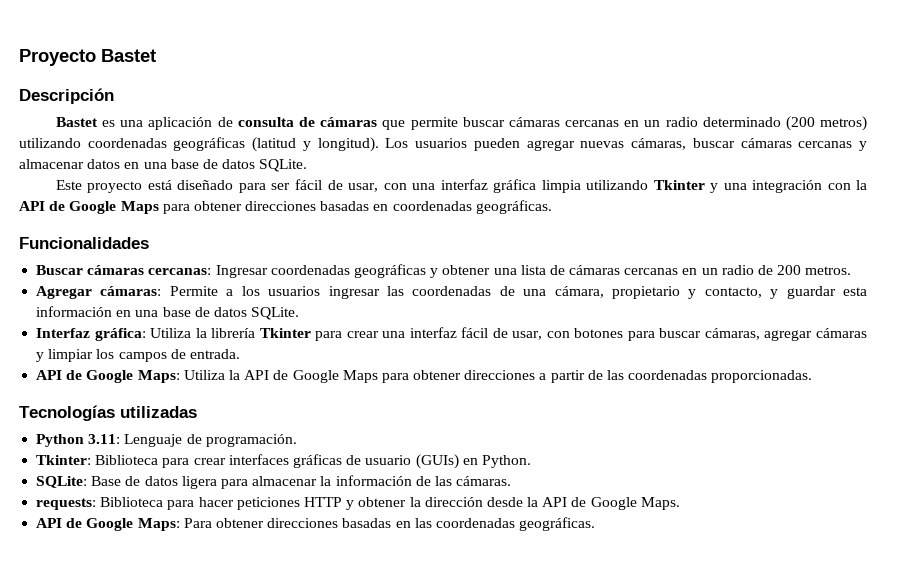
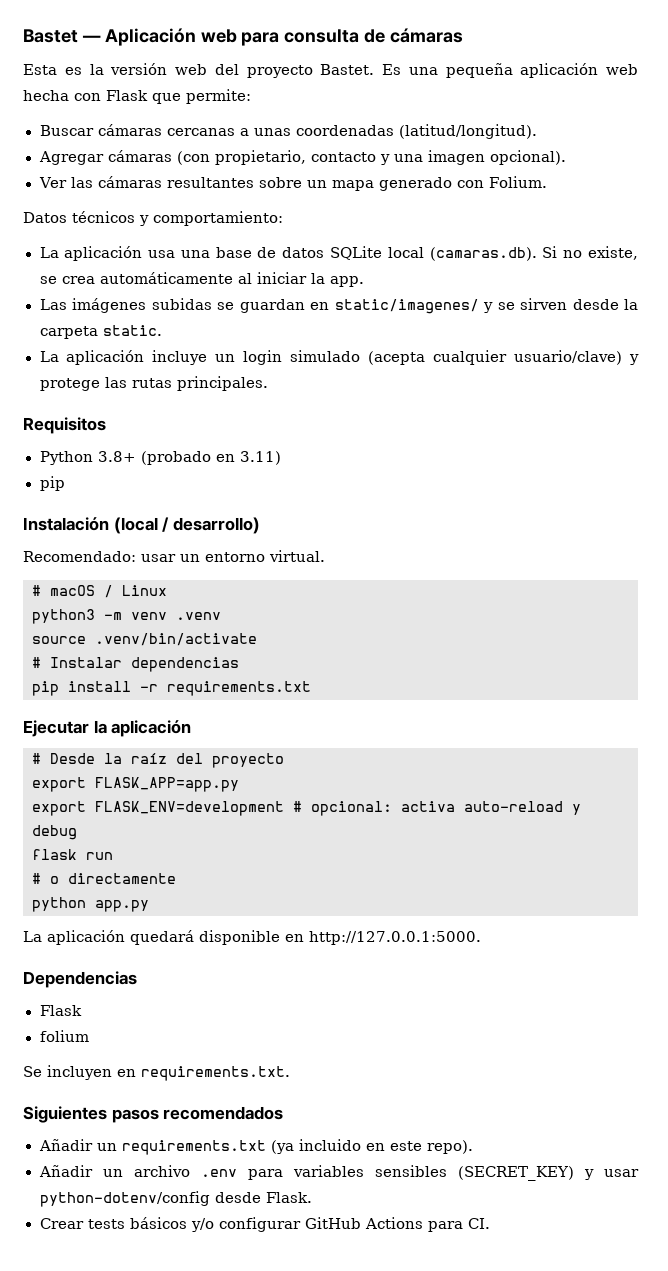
[19,49,156,66] [19,88,114,104] [55,116,867,131] [19,137,868,152] [19,159,308,172] [55,179,868,193] [19,200,552,214] [19,237,149,249] [36,264,852,278] [36,286,867,299] [36,306,300,320] [36,327,867,341] [36,349,240,362] [36,370,813,383] [19,405,197,421] [36,434,297,447] [36,454,531,469] [36,475,512,489] [36,497,680,510] [36,517,596,531] Proyecto Bastet // Descripción // Bastet es una aplicación de consulta de cámaras que permite buscar cámaras cercanas en un radio determinado (200 metros) utilizando coordenadas geográficas (latitud y longitud). Los usuarios pueden agregar nuevas cámaras, buscar cámaras cercanas y almacenar datos en una base de datos SQLite. // Este proyecto está diseñado para ser fácil de usar, con una interfaz gráfica limpia utilizando Tkinter y una integración con la API de Google Maps para obtener direcciones basadas en coordenadas geográficas. // Funcionalidades // Buscar cámaras cercanas: Ingresar coordenadas geográficas y obtener una lista de cámaras cercanas en un radio de 200 metros. // Agregar cámaras: Permite a los usuarios ingresar las coordenadas de una cámara, propietario y contacto, y guardar esta información en una base de datos SQLite. // Interfaz gráfica: Utiliza la librería Tkinter para crear una interfaz fácil de usar, con botones para buscar cámaras, agregar cámaras y limpiar los campos de entrada. // API de Google Maps: Utiliza la API de Google Maps para obtener direcciones a partir de las coordenadas proporcionadas. // Tecnologías utilizadas // Python 3.11: Lenguaje de programación. // Tkinter: Biblioteca para crear interfaces gráficas de usuario (GUIs) en Python. // SQLite: Base de datos ligera para almacenar la información de las cámaras. // requests: Biblioteca para hacer peticiones HTTP y obtener la dirección desde la API de Google Maps. // API de Google Maps: Para obtener direcciones basadas en las coordenadas geográficas. -> [23,28,464,46] [23,63,638,78] [23,89,251,104] [39,124,537,139] [38,150,566,165] [38,176,548,191] [23,211,283,226] [39,246,638,261] [39,272,364,287] [39,298,638,314] [39,325,162,339] [39,350,640,365] [39,376,268,391] [23,417,106,434] [39,451,281,465] [39,476,65,491] [23,517,260,534] [23,550,325,562] [32,585,167,598] [32,609,221,624] [32,633,257,646] [32,657,239,672] [32,681,311,696] [23,720,192,737] [32,753,284,768] [32,777,239,792] [32,801,581,816] [32,825,77,840] [32,849,113,860] [32,873,176,884] [32,897,149,912] [23,930,481,945] [23,971,137,988] [39,1005,82,1016] [39,1030,89,1042] [23,1065,290,1081] [23,1106,284,1123] [38,1139,473,1155] [38,1165,639,1181] [39,1191,312,1207] [39,1217,490,1232] Bastet — Aplicación web para consulta de cámaras // Esta es la versión web del proyecto Bastet. Es una pequeña aplicación web hecha con Flask que permite: // Buscar cámaras cercanas a unas coordenadas (latitud/longitud). // Agregar cámaras (con propietario, contacto y una imagen opcional). // Ver las cámaras resultantes sobre un mapa generado con Folium. // Datos técnicos y comportamiento: // La aplicación usa una base de datos SQLite local (camaras.db). Si no existe, se crea automáticamente al iniciar la app. // Las imágenes subidas se guardan en static/imagenes/ y se sirven desde la carpeta static. // La aplicación incluye un login simulado (acepta cualquier usuario/clave) y protege las rutas principales. // Requisitos // Python 3.8+ (probado en 3.11) // pip // Instalación (local / desarrollo) // Recomendado: usar un entorno virtual. // # macOS / Linux // python3 -m venv .venv // source .venv/bin/activate // # Instalar dependencias // pip install -r requirements.txt // Ejecutar la aplicación // # Desde la raíz del proyecto // export FLASK_APP=app.py // export FLASK_ENV=development # opcional: activa auto-reload y debug // flask run // # o directamente // python app.py // La aplicación quedará disponible en http://127.0.0.1:5000. // Dependencias // Flask // folium // Se incluyen en requirements.txt. // Siguientes pasos recomendados // Añadir un requirements.txt (ya incluido en este repo). // Añadir un archivo .env para variables sensibles (SECRET_KEY) y usar python-dotenv/config desde Flask. // Crear tests básicos y/o configurar GitHub Actions para CI.

